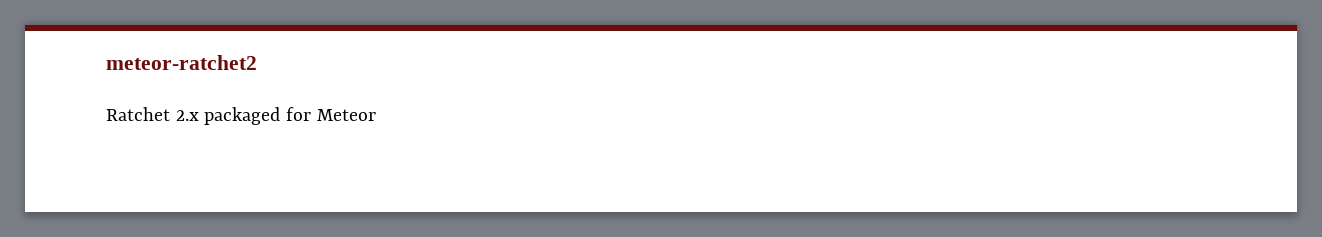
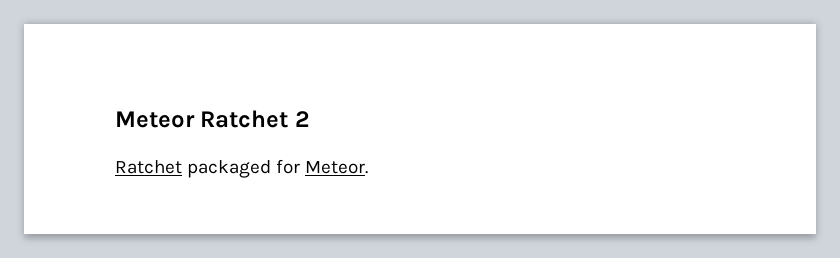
[106,55,257,70] [106,107,199,121] meteor-ratchet2 // Ratchet 2.x -> [115,110,310,128] [115,160,182,174] Meteor Ratchet 2 // Ratchet
[316,109,376,121] Meteor -> [305,161,369,174] Meteor.

